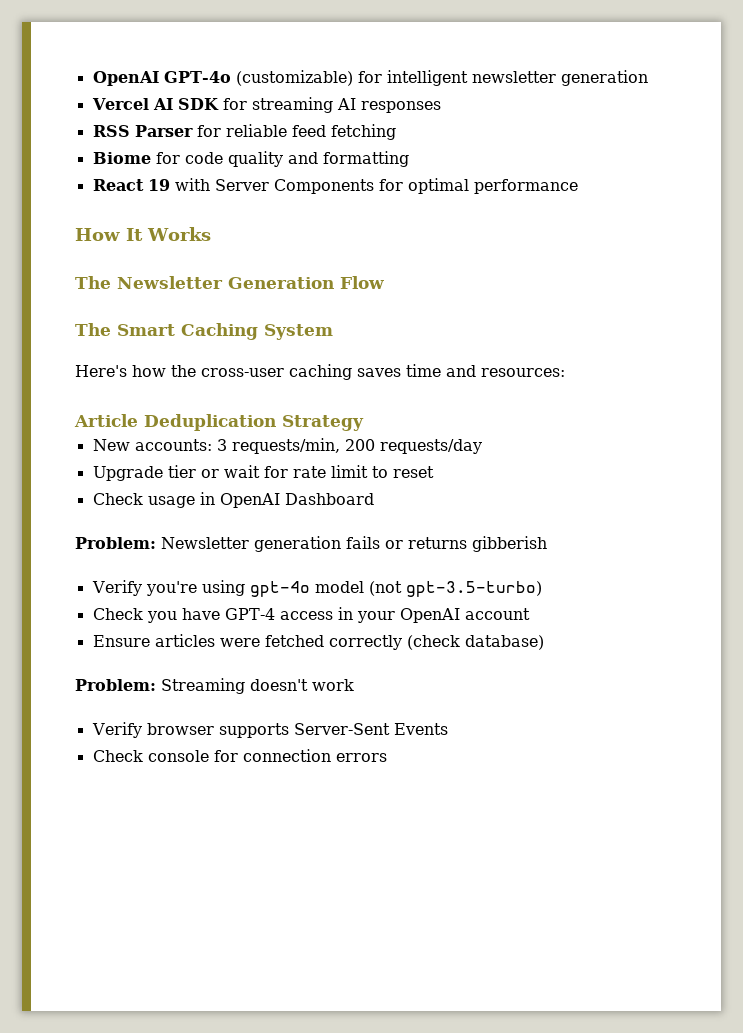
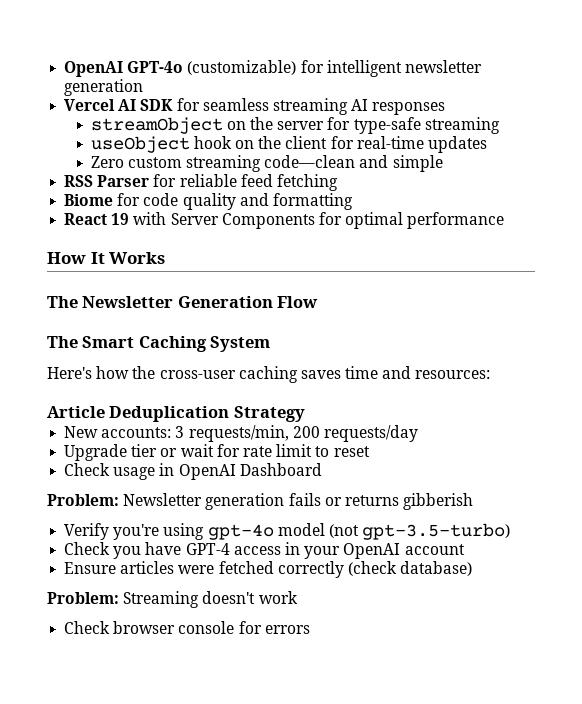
(247, 104) none -> [202,98,269,111] seamless
(441, 107) none -> [90,117,500,134] [90,136,487,153] [90,155,443,172] // streamObject on the server for type-safe streaming // useObject hook on the client for real-time updates // Zero custom streaming code—clean and simple
[91,722,448,738] [92,750,143,762] Verify browser supports Server-Sent Events // Check -> [64,621,176,634] Check browser
[242,749,331,762] connection -> (262, 627) none

